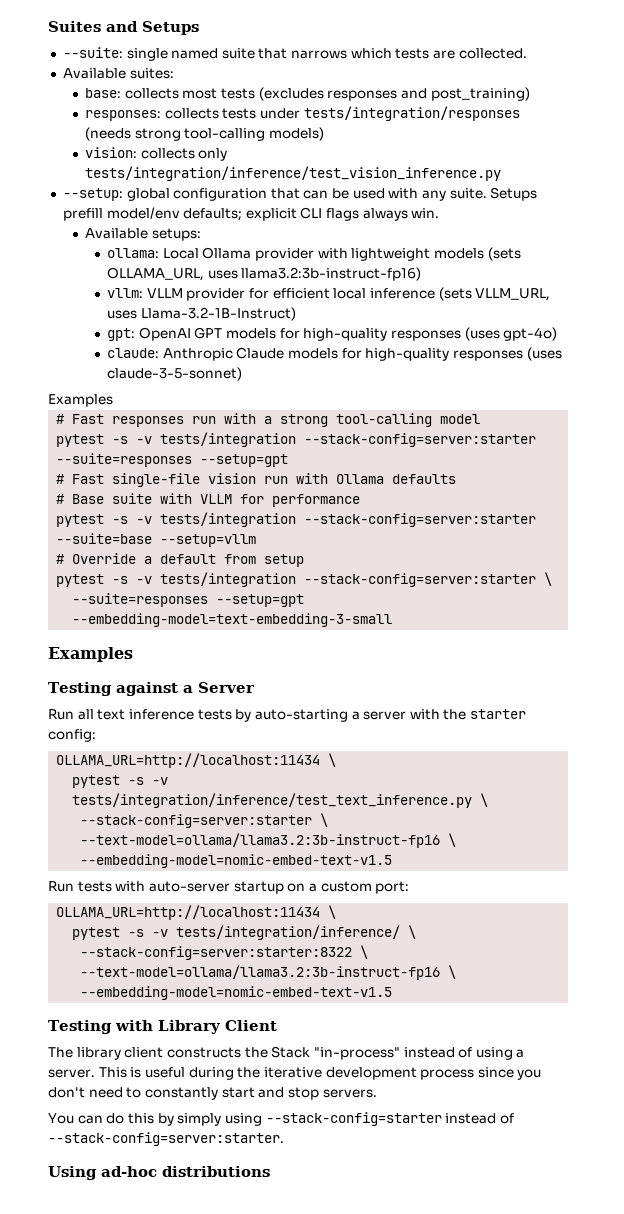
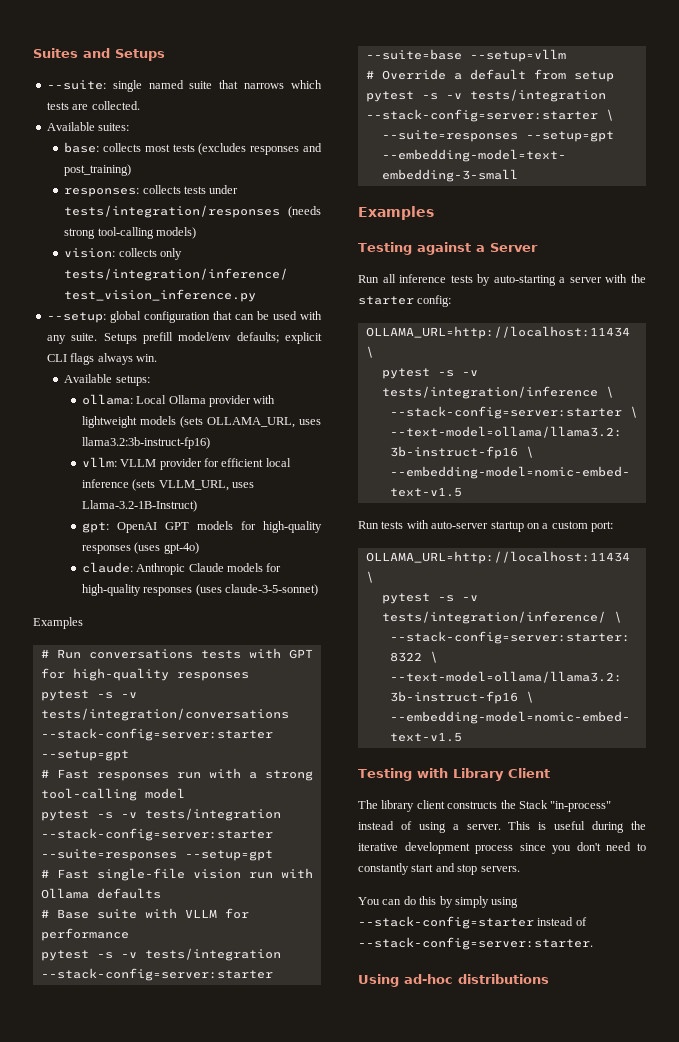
(113, 400) none -> [40,648,313,659] [40,668,249,681] [40,690,137,701] [40,708,289,721] [40,728,273,741] [40,750,129,761] // # Run conversations tests with GPT for high-quality responses // pytest -s -v tests/integration/conversations --stack-config=server:starter --setup=gpt
[97,709,126,720] text -> (396, 278) none
[72,793,473,808] tests/integration/inference/test_text_inference.py -> [381,386,598,399] tests/integration/inference

